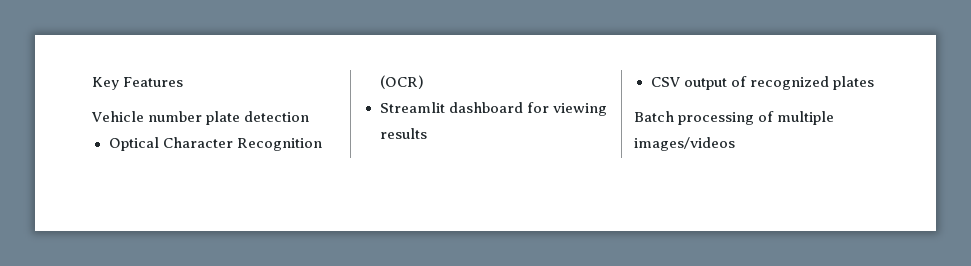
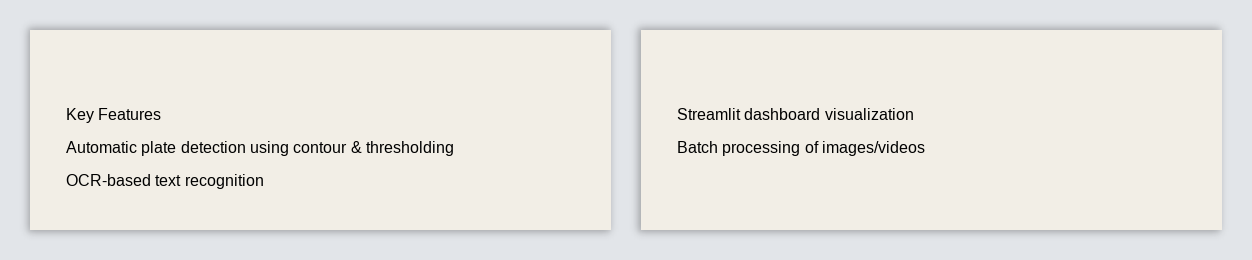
[91,111,203,122] Vehicle number -> [66,141,137,153] Automatic
[108,137,322,151] [379,75,424,89] [379,102,607,116] [379,128,427,139] [650,76,874,90] // Optical Character Recognition (OCR) // Streamlit dashboard for viewing results // CSV output of recognized plates -> [249,141,454,156] [66,174,264,189] [677,108,914,120] using contour & thresholding // OCR-based text recognition // Streamlit dashboard visualization
[777,111,835,125] multiple -> (819, 147) none

